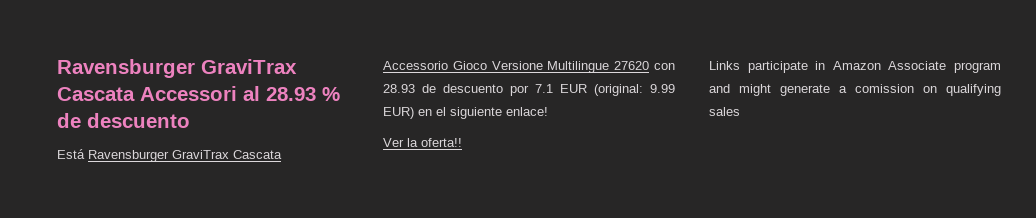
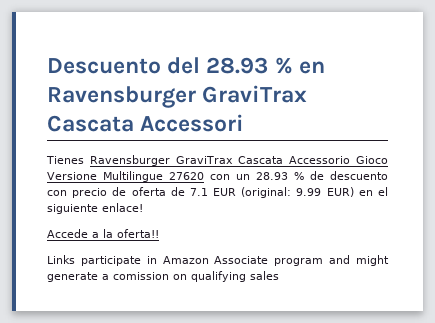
(57, 68) none -> [47,57,325,74] Descuento del 28.93 % en
[243,86,340,101] [57,113,190,128] [57,149,85,159] al 28.93 % de descuento // Está -> [46,156,84,164] // Tienes
[383,84,529,96] 28.93 de descuento por -> [236,171,388,180] [47,187,185,198] un 28.93 % de descuento con precio de oferta de
[383,138,404,147] Ver -> [47,229,99,238] Accede a

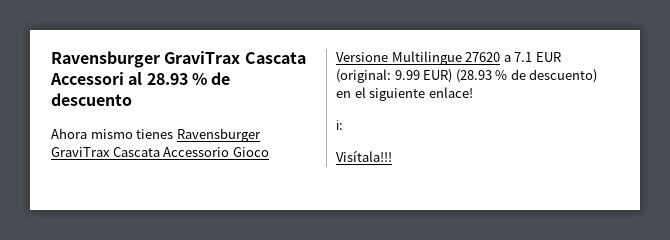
[47,57,325,74] Descuento del 28.93 % en -> (51, 59) none
[46,156,84,164] // Tienes -> [128,72,231,85] [51,93,132,106] [51,128,174,139] al 28.93 % de descuento // Ahora mismo tienes
[210,171,388,180] [47,187,185,198] con un 28.93 % de descuento con precio de oferta de -> [503,55,511,62] a
(354, 192) none -> [455,69,598,83] (28.93 % de descuento)
[47,229,159,238] [47,255,389,266] [47,271,279,282] Accede a la oferta!! // Links participate in Amazon Associate program and might generate a comission on qualifying sales -> [336,120,343,130] [336,150,392,162] ℹ: // Visítala!!!

